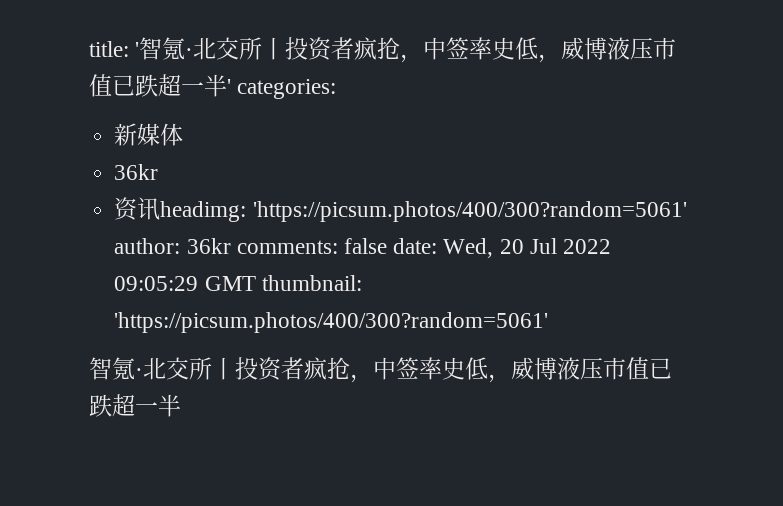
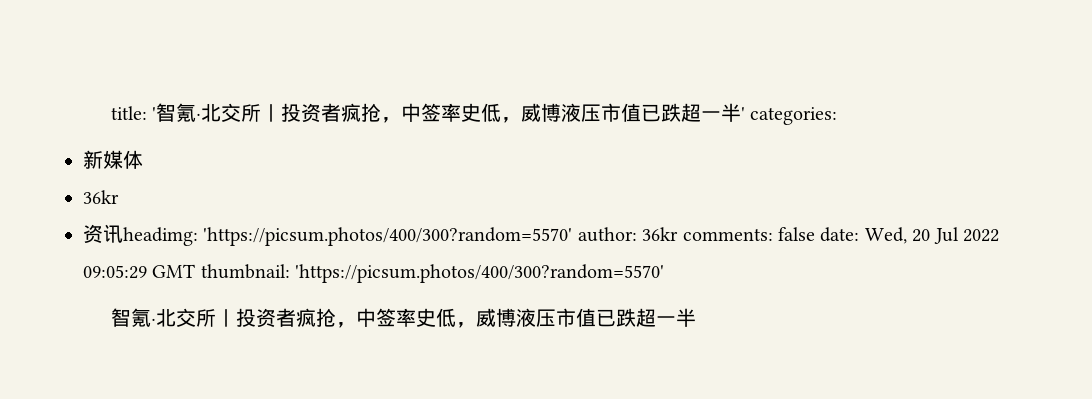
[252,201,687,222] 'https://picsum.photos/400/300?random=5061' -> [203,227,573,246] 'https://picsum.photos/400/300?random=5570'
[114,312,549,333] 'https://picsum.photos/400/300?random=5061' -> [295,264,665,283] 'https://picsum.photos/400/300?random=5570'

